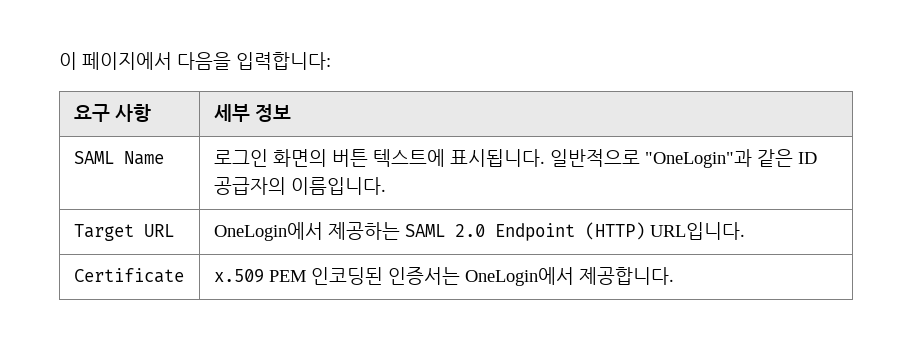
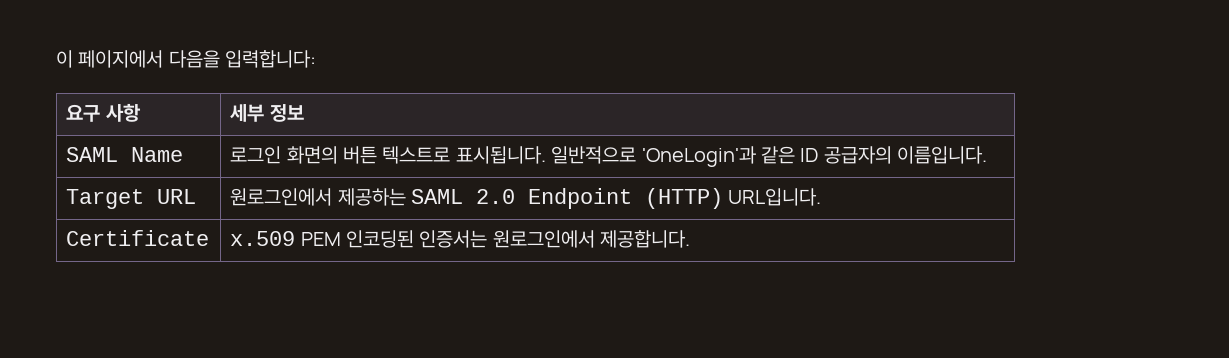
[372,149,445,167] 텍스트에 -> [382,146,451,164] 텍스트로
[644,149,752,168] "OneLogin"과 -> [641,146,756,167] 'OneLogin'과
[213,222,323,241] OneLogin에서 -> [230,188,333,206] 원로그인에서
[464,267,574,286] OneLogin에서 -> [492,230,595,248] 원로그인에서

